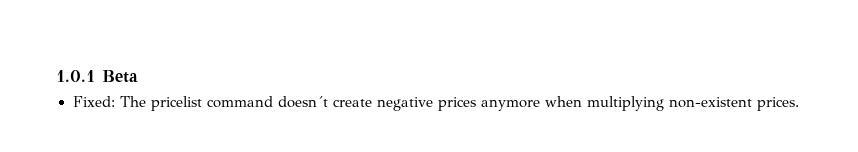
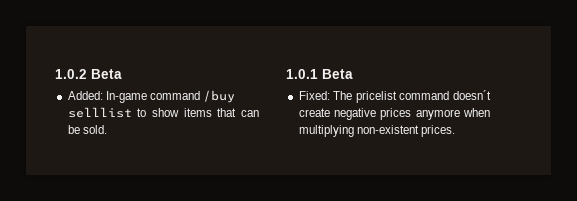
(56, 76) none -> [55,69,122,79] [67,90,235,103] [67,107,259,118] [67,125,107,134] 1.0.2 Beta // Added: In-game command /buy selllist to show items that can be sold. //

